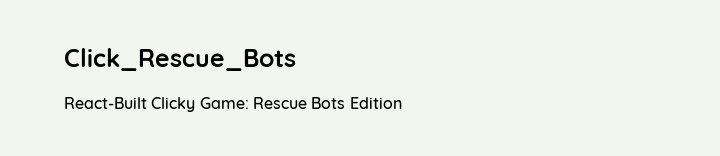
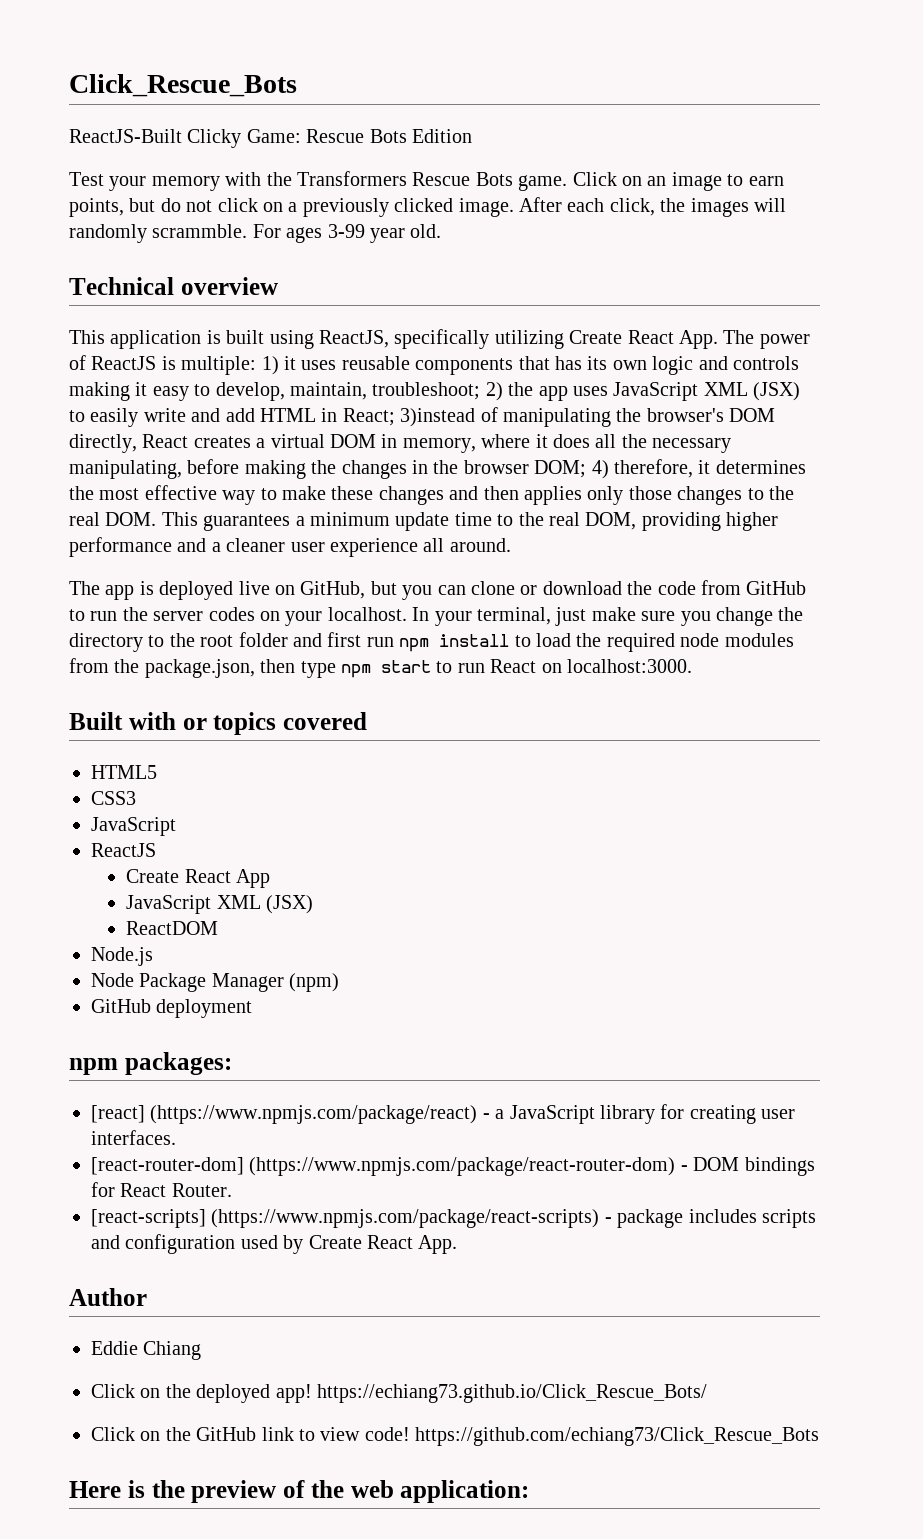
[64,97,147,109] React-Built -> [69,129,182,143] ReactJS-Built
(402, 103) none -> [69,171,784,191] [69,197,786,217] [69,224,442,243] [69,277,278,295] [69,329,810,349] [69,355,799,375] [69,382,801,401] [69,407,776,427] [69,434,732,453] [69,459,806,479] [69,485,794,505] [69,512,779,531] [69,537,511,557] [69,580,807,600] [69,607,804,626] [69,632,794,652] [69,658,692,678] [69,712,367,735] [91,765,157,779] [91,791,136,805] [91,817,176,836] [91,843,156,857] [126,869,271,888] [126,895,314,914] [126,921,219,935] [91,947,153,966] [91,973,340,992] [91,999,253,1018] [69,1052,232,1075] [91,1104,796,1124] [91,1130,176,1145] [91,1157,815,1176] [91,1182,232,1197] [91,1209,816,1228] [91,1234,458,1254] [69,1288,147,1306] [91,1341,202,1360] [91,1384,707,1403] [91,1427,820,1446] [69,1480,530,1503] // Test your memory with the Transformers Rescue Bots game. Click on an image to earn points, but do not click on a previously clicked image. After each click, the images will randomly scrammble. For ages 3-99 year old. // Technical overview // This application is built using ReactJS, specifically utilizing Create React App. The power of ReactJS is multiple: 1) it uses reusable components that has its own logic and controls making it easy to develop, maintain, troubleshoot; 2) the app uses JavaScript XML (JSX) to easily write and add HTML in React; 3)instead of manipulating the browser's DOM directly, React creates a virtual DOM in memory, where it does all the necessary manipulating, before making the changes in the browser DOM; 4) therefore, it determines the most effective way to make these changes and then applies only those changes to the real DOM. This guarantees a minimum update time to the real DOM, providing higher performance and a cleaner user experience all around. // The app is deployed live on GitHub, but you can clone or download the code from GitHub to run the server codes on your localhost. In your terminal, just make sure you change the directory to the root folder and first run npm install to load the required node modules from the package.json, then type npm start to run React on localhost:3000. // Built with or topics covered // HTML5 // CSS3 // JavaScript // ReactJS // Create React App // JavaScript XML (JSX) // ReactDOM // Node.js // Node Package Manager (npm) // GitHub deployment // npm packages: // [react] (https://www.npmjs.com/package/react) - a JavaScript library for creating user interfaces. // [react-router-dom] (https://www.npmjs.com/package/react-router-dom) - DOM bindings for React Router. // [react-scripts] (https://www.npmjs.com/package/react-scripts) - package includes scripts and configuration used by Create React App. // Author // Eddie Chiang // Click on the deployed app! https://echiang73.github.io/Click_Rescue_Bots/ // Click on the GitHub link to view code! https://github.com/echiang73/Click_Rescue_Bots // Here is the preview of the web application:

